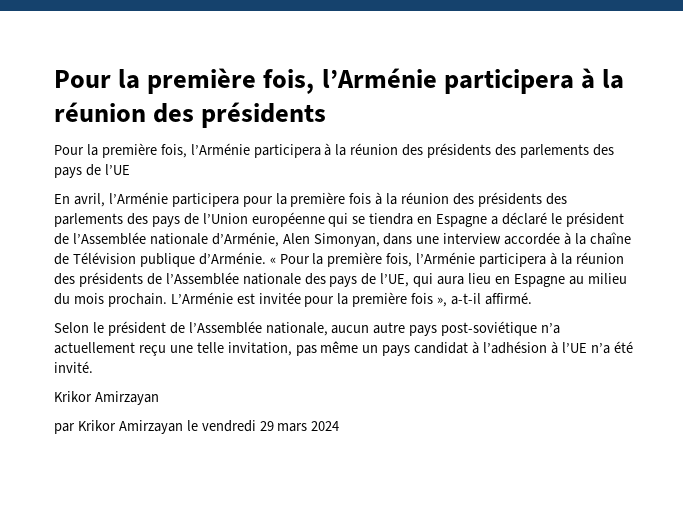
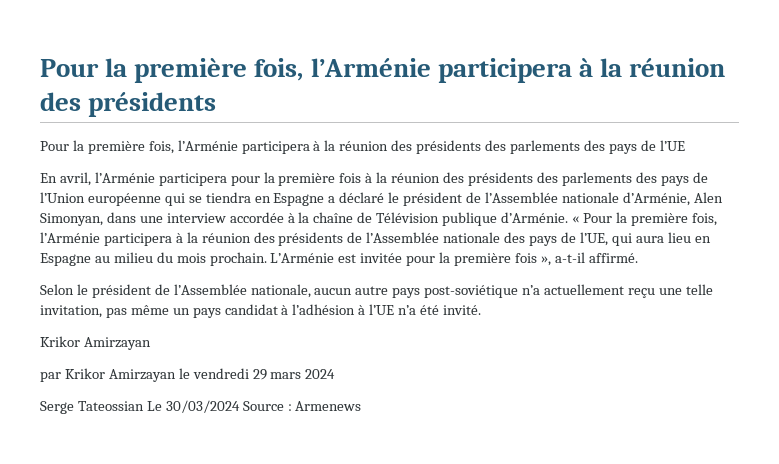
(340, 426) none -> [40,400,362,414] // Serge Tateossian Le 30/03/2024 Source : Armenews

